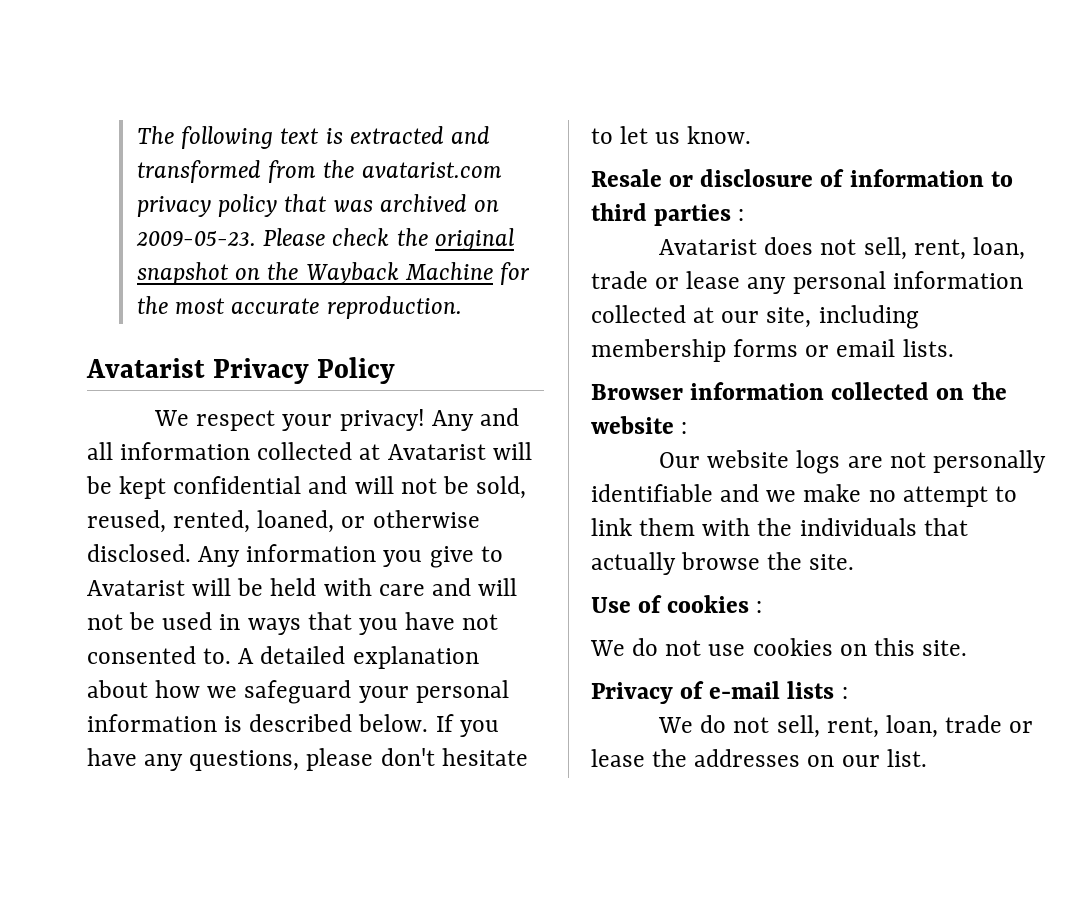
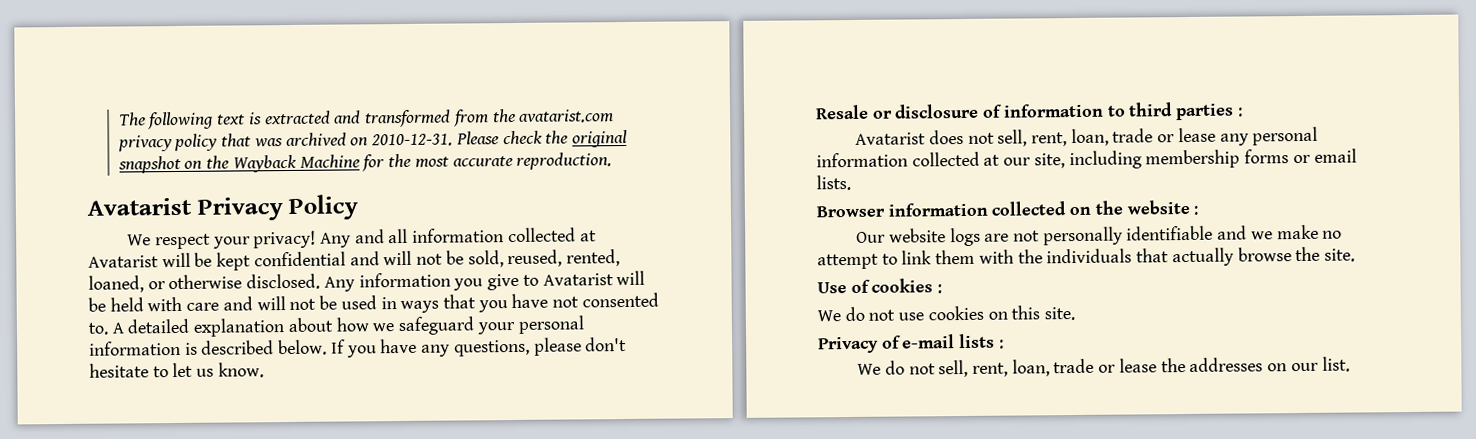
[136,231,257,246] 2009-05-23. -> [371,133,454,147] 2010-12-31.

